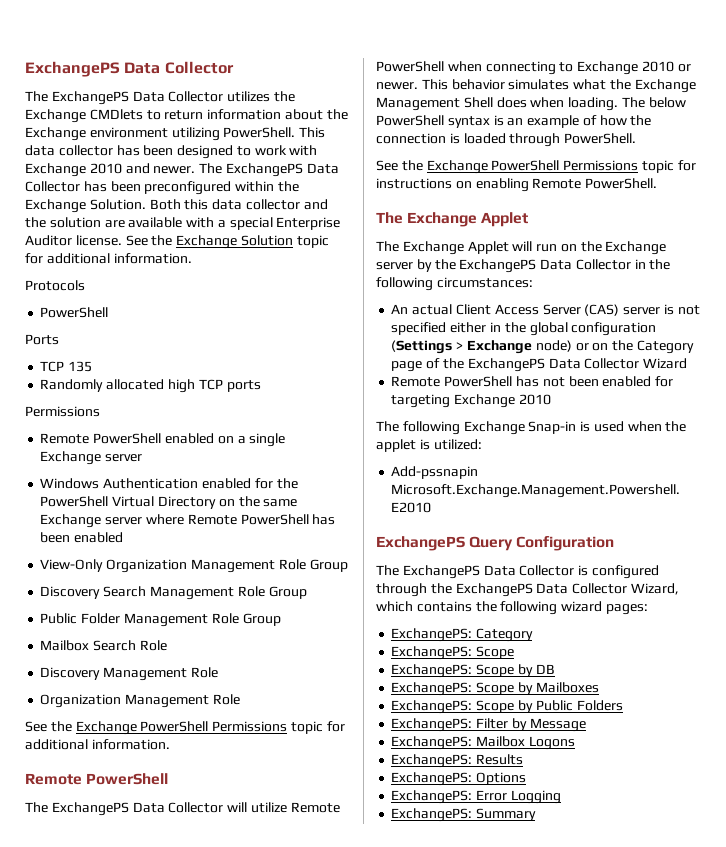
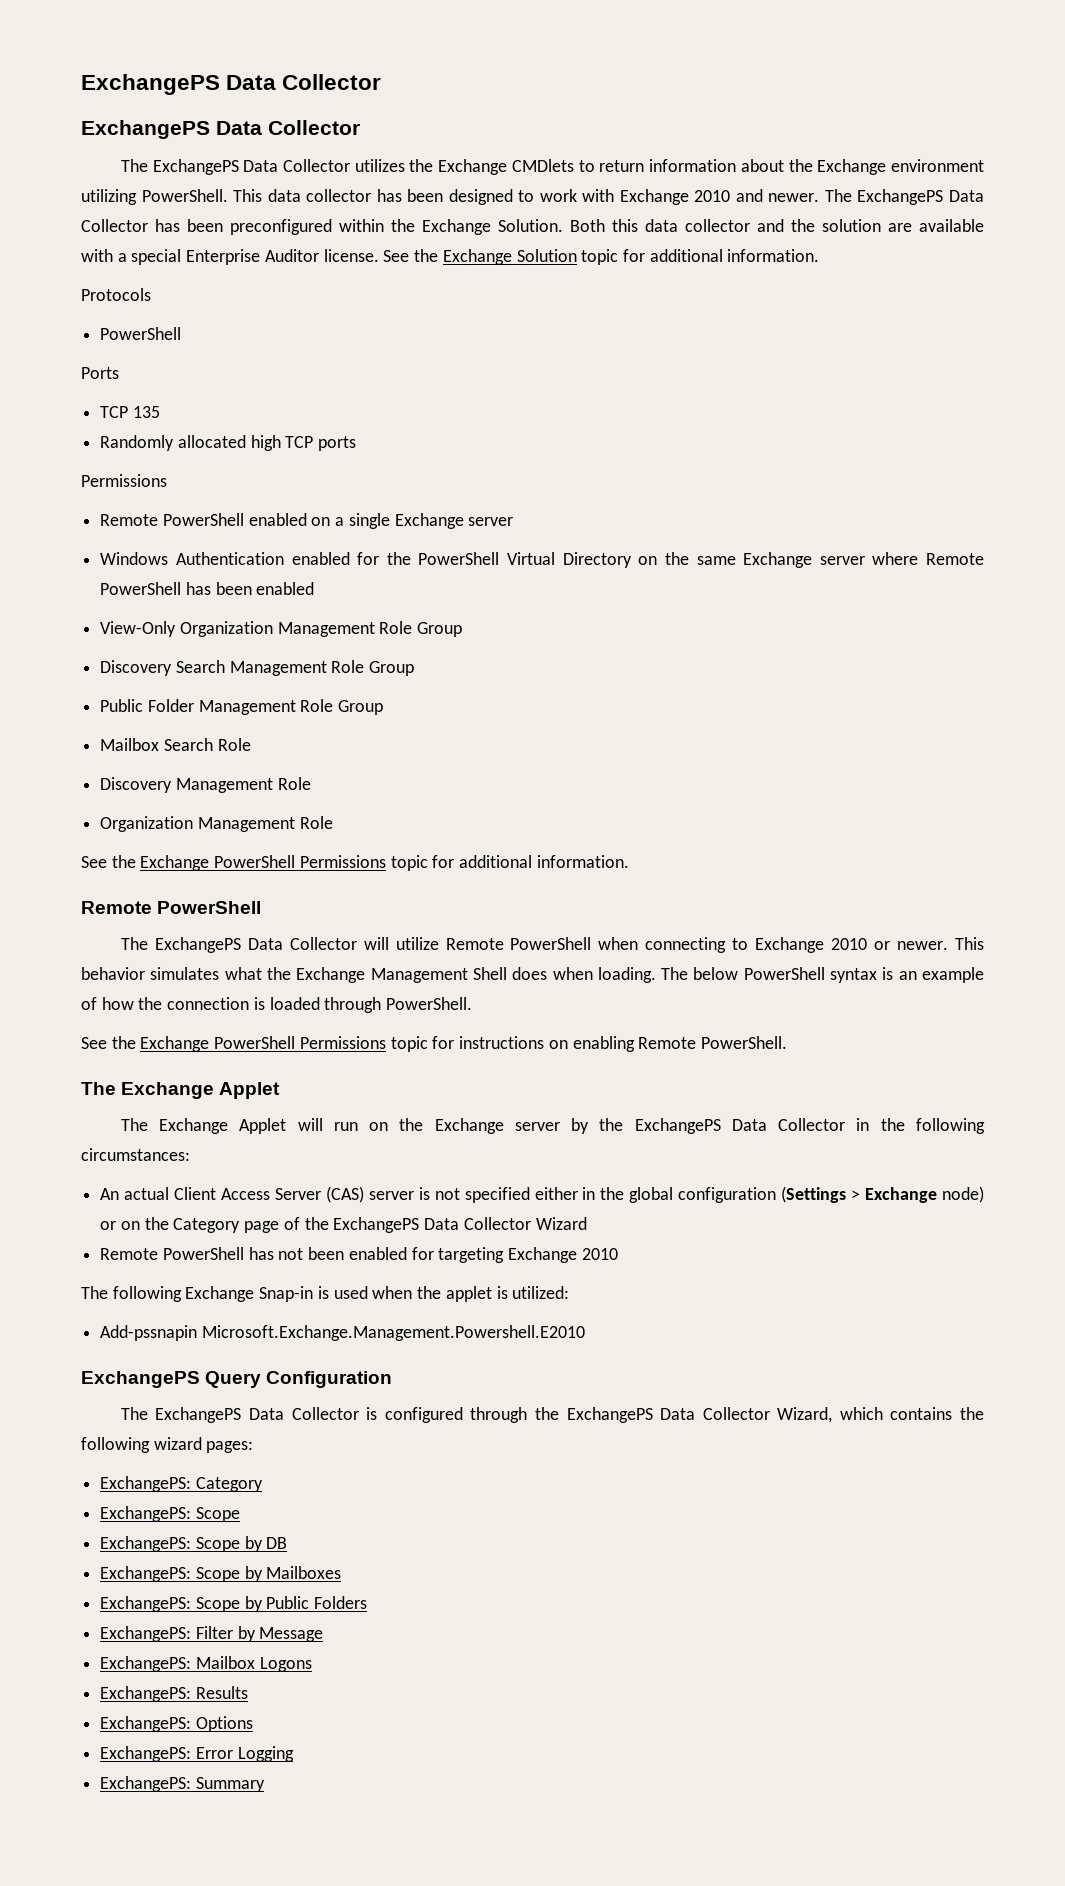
[25,61,234,77] ExchangePS Data Collector -> [81,74,382,95] [81,120,360,139] ExchangePS Data Collector // ExchangePS Data Collector

